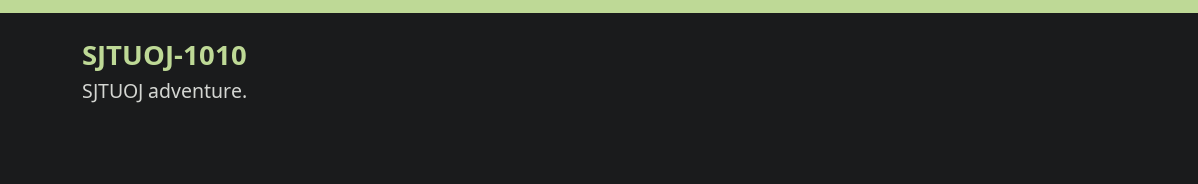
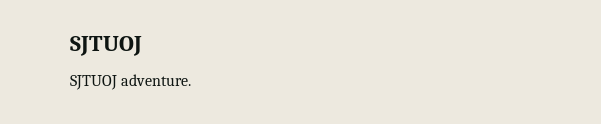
[82,46,247,71] SJTUOJ-1010 -> [70,36,142,56] SJTUOJ

